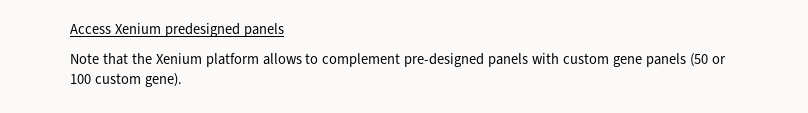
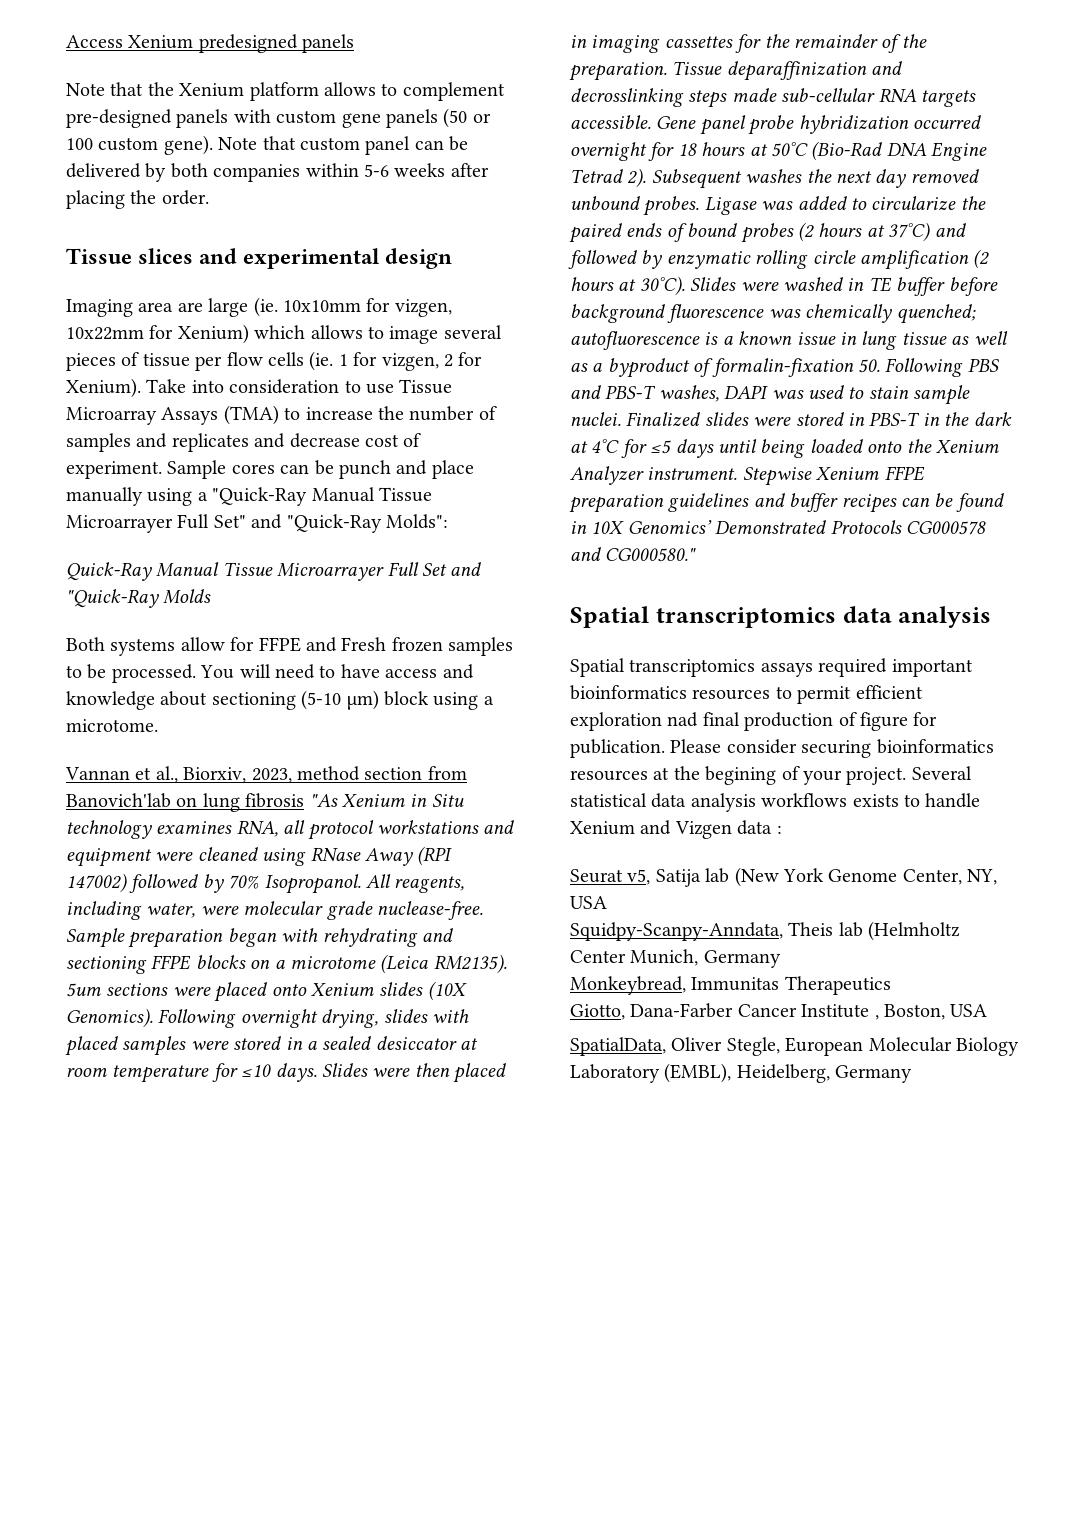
(182, 80) none -> [218,136,469,155] [66,163,489,182] [66,190,209,209] [66,248,453,269] [66,297,452,317] [66,324,502,344] [66,351,483,371] [66,378,453,398] [66,405,497,425] [66,433,422,452] [66,460,474,479] [66,487,432,506] [66,514,448,533] [66,562,482,581] [66,589,212,608] [66,637,514,656] [66,664,474,683] [66,690,494,710] [66,719,158,732] [65,766,467,783] [66,793,464,812] [66,820,515,840] [66,846,453,867] [66,873,465,894] [66,901,483,920] [66,928,453,948] [66,954,507,974] [66,981,467,1002] [66,1008,469,1028] [65,1036,479,1056] [66,1063,507,1083] [570,34,927,53] [569,61,903,81] [570,88,976,108] [570,115,981,135] [570,141,988,161] [570,168,979,189] [570,196,986,216] [569,222,966,243] [568,249,991,270] [570,276,998,296] [570,304,976,324] [570,331,1008,350] [570,358,999,378] [570,385,971,405] [570,412,1012,427] [570,439,999,458] [570,466,925,486] [569,493,1004,513] [570,520,986,535] [570,547,697,562] [570,606,992,628] [570,658,973,677] [570,685,923,704] [570,712,938,731] [570,739,994,758] [570,766,972,785] [570,793,981,812] [570,820,782,839] [570,867,998,887] [570,896,607,909] [570,921,961,941] [570,949,781,968] [570,976,891,995] [570,1003,988,1020] [570,1037,1019,1056] [570,1063,913,1083] Note that custom panel can be delivered by both companies within 5-6 weeks after placing the order. // Tissue slices and experimental design // Imaging area are large (ie. 10x10mm for vizgen, 10x22mm for Xenium) which allows to image several pieces of tissue per flow cells (ie. 1 for vizgen, 2 for Xenium). Take into consideration to use Tissue Microarray Assays (TMA) to increase the number of samples and replicates and decrease cost of experiment. Sample cores can be punch and place manually using a "Quick-Ray Manual Tissue Microarrayer Full Set" and "Quick-Ray Molds": // Quick-Ray Manual Tissue Microarrayer Full Set and "Quick-Ray Molds // Both systems allow for FFPE and Fresh frozen samples to be processed. You will need to have access and knowledge about sectioning (5-10 µm) block using a microtome. // Vannan et al., Biorxiv, 2023, method section from Banovich'lab on lung fibrosis "As Xenium in Situ technology examines RNA, all protocol workstations and equipment were cleaned using RNase Away (RPI 147002) followed by 70% Isopropanol. All reagents, including water, were molecular grade nuclease-free. Sample preparation began with rehydrating and sectioning FFPE blocks on a microtome (Leica RM2135). 5um sections were placed onto Xenium slides (10X Genomics). Following overnight drying, slides with placed samples were stored in a sealed desiccator at room temperature for ≤10 days. Slides were then placed in imaging cassettes for the remainder of the preparation. Tissue deparaffinization and decrosslinking steps made sub-cellular RNA targets accessible. Gene panel probe hybridization occurred overnight for 18 hours at 50°C (Bio-Rad DNA Engine Tetrad 2). Subsequent washes the next day removed unbound probes. Ligase was added to circularize the paired ends of bound probes (2 hours at 37°C) and followed by enzymatic rolling circle amplification (2 hours at 30°C). Slides were washed in TE buffer before background fluorescence was chemically quenched; autofluorescence is a known issue in lung tissue as well as a byproduct of formalin-fixation 50. Following PBS and PBS-T washes, DAPI was used to stain sample nuclei. Finalized slides were stored in PBS-T in the dark at 4°C for ≤5 days until being loaded onto the Xenium Analyzer instrument. Stepwise Xenium FFPE preparation guidelines and buffer recipes can be found in 10X Genomics’ Demonstrated Protocols CG000578 and CG000580." // Spatial transcriptomics data analysis // Spatial transcriptomics assays required important bioinformatics resources to permit efficient exploration nad final production of figure for publication. Please consider securing bioinformatics resources at the begining of your project. Several statistical data analysis workflows exists to handle Xenium and Vizgen data : // Seurat v5, Satija lab (New York Genome Center, NY, USA // Squidpy-Scanpy-Anndata, Theis lab (Helmholtz Center Munich, Germany // Monkeybread, Immunitas Therapeutics // Giotto, Dana-Farber Cancer Institute , Boston, USA // SpatialData, Oliver Stegle, European Molecular Biology Laboratory (EMBL), Heidelberg, Germany

